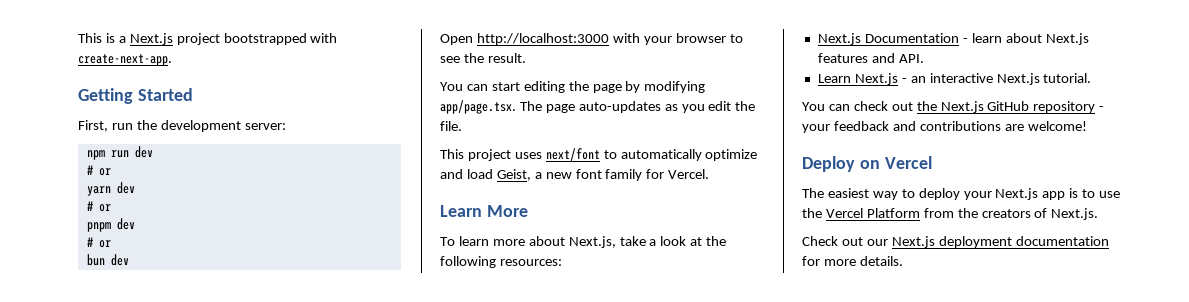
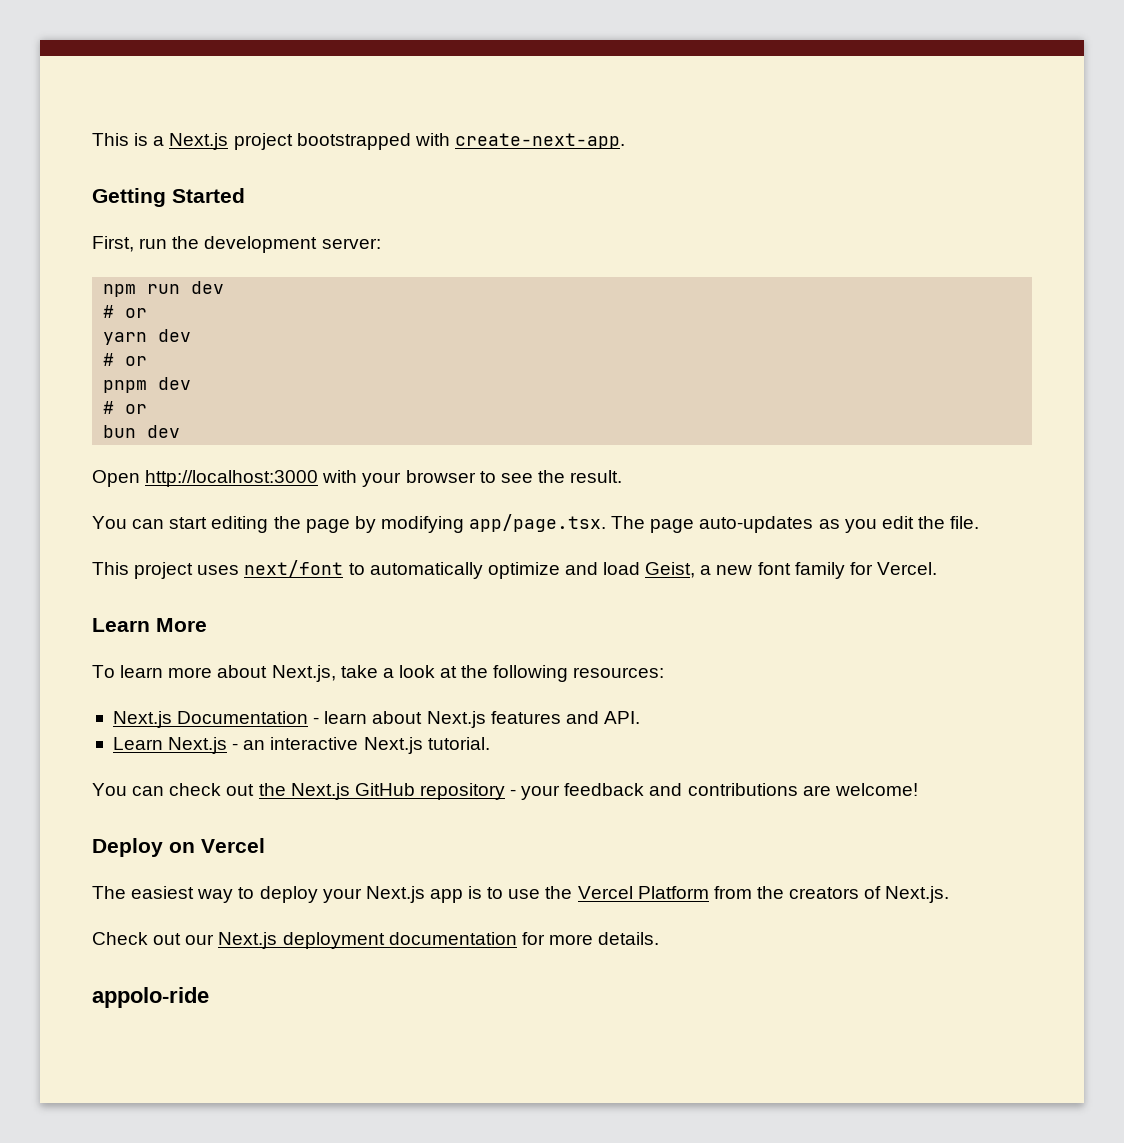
(903, 261) none -> [92,987,209,1008] // appolo-ride

